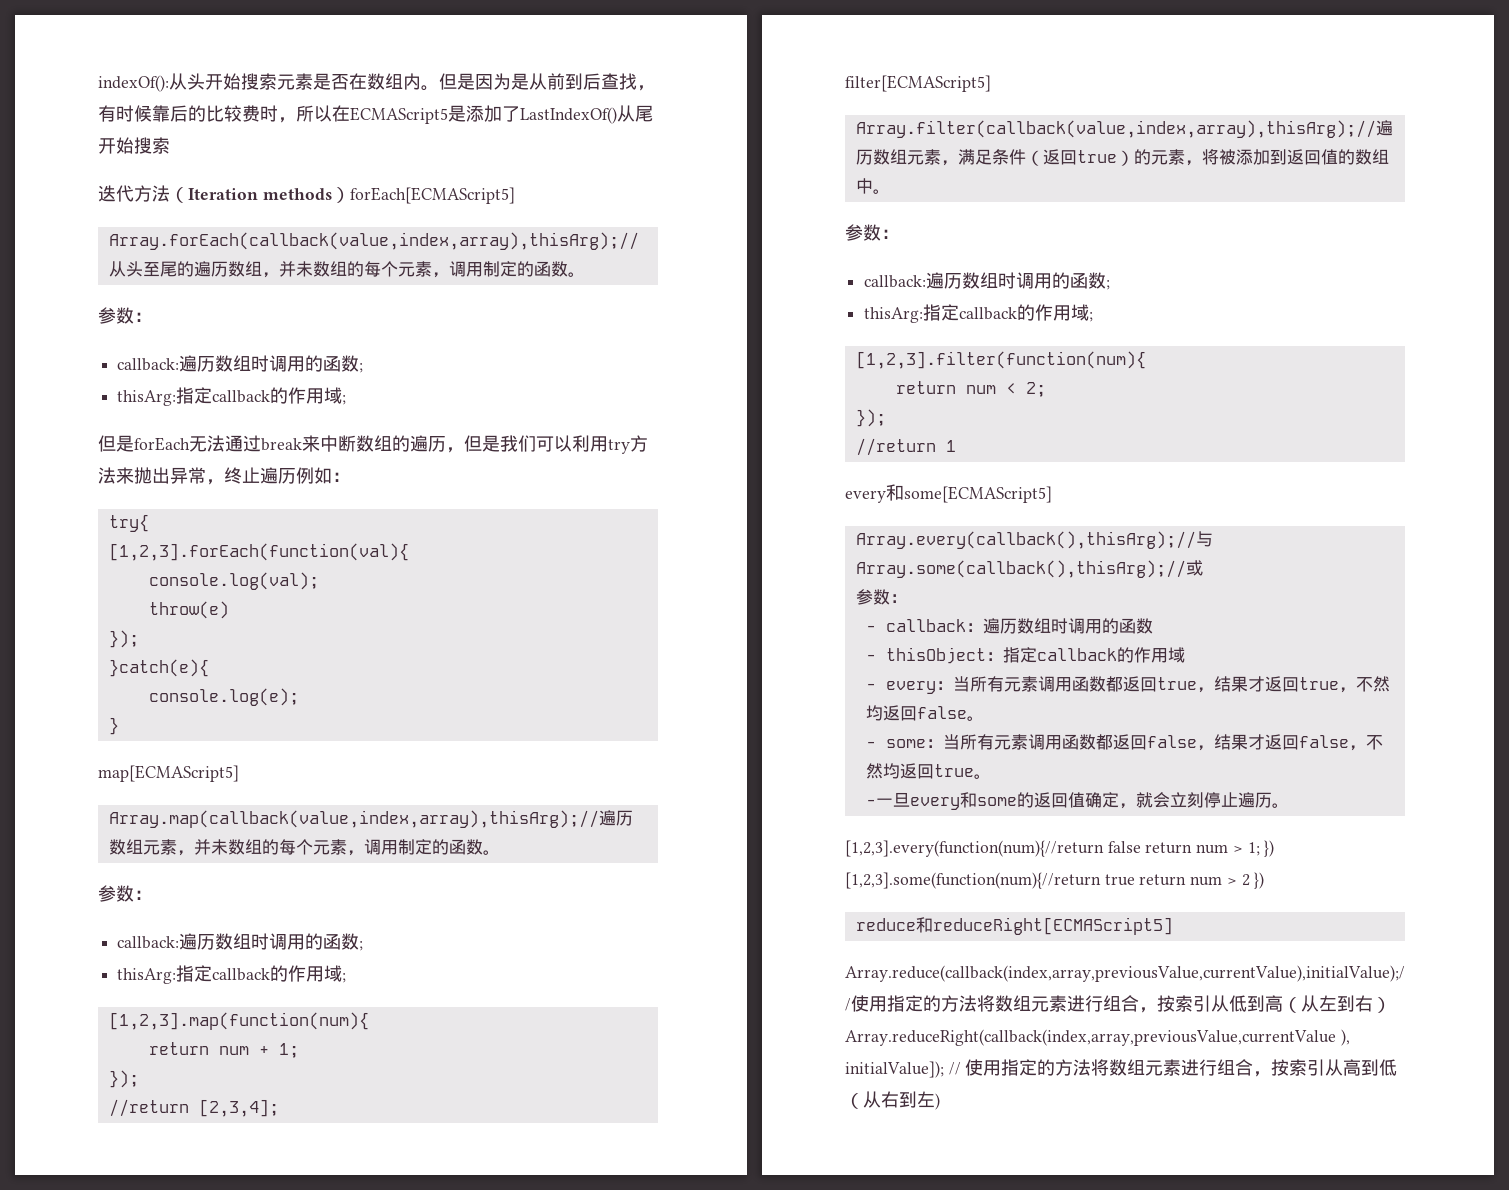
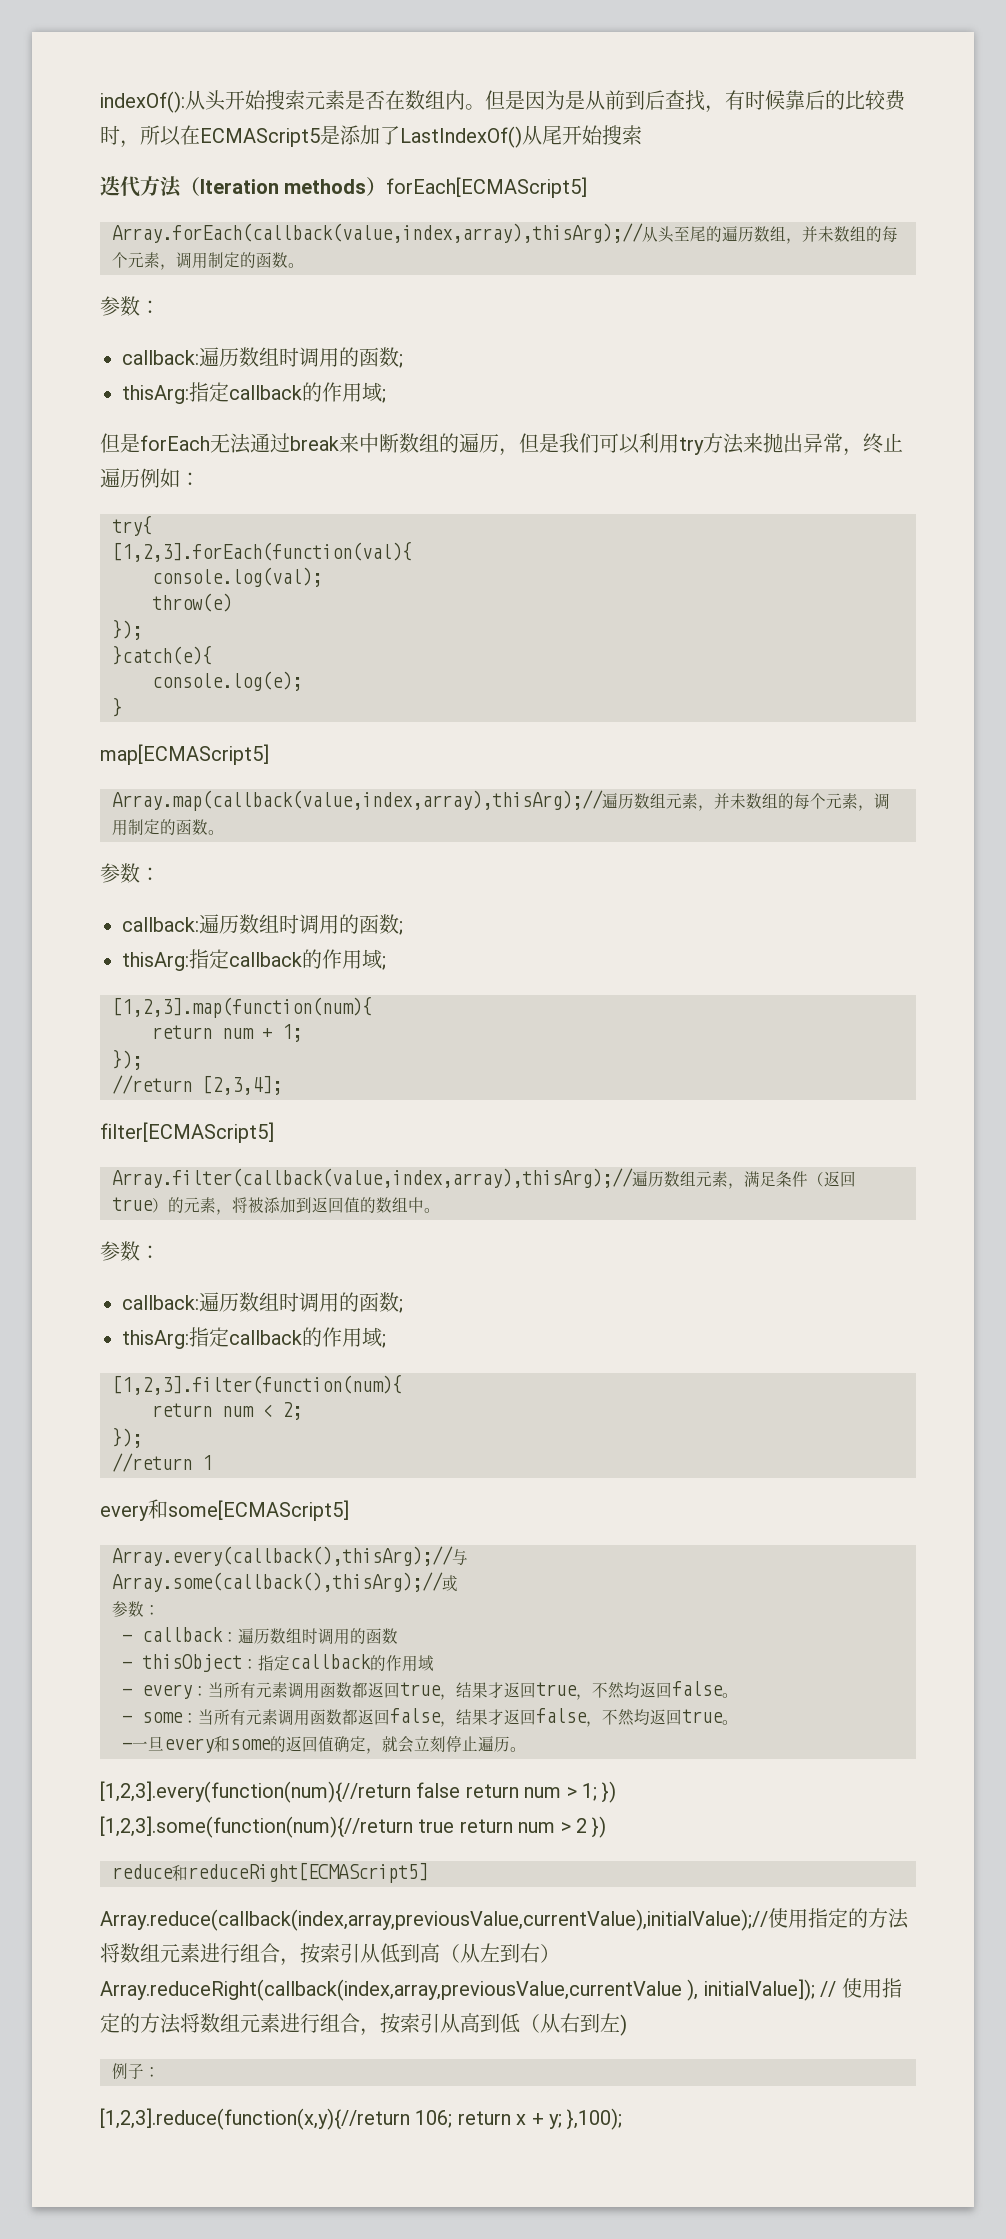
(940, 1101) none -> [112,2063,160,2079] [100,2108,623,2130] // 例子： // [1,2,3].reduce(function(x,y){//return 106; return x + y; },100);

